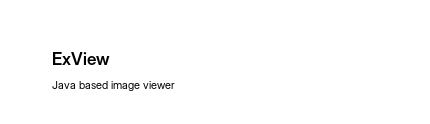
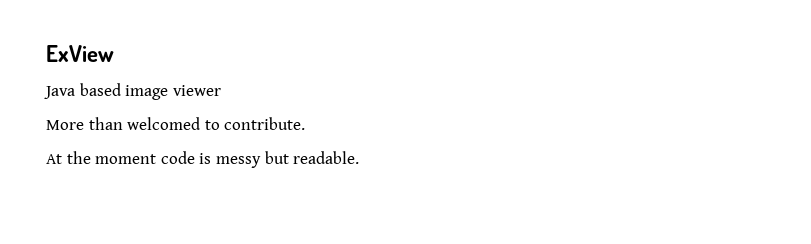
(175, 85) none -> [46,117,306,130] [46,151,360,168] // More than welcomed to contribute. // At the moment code is messy but readable.

